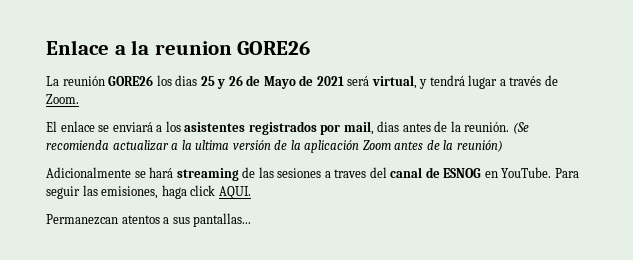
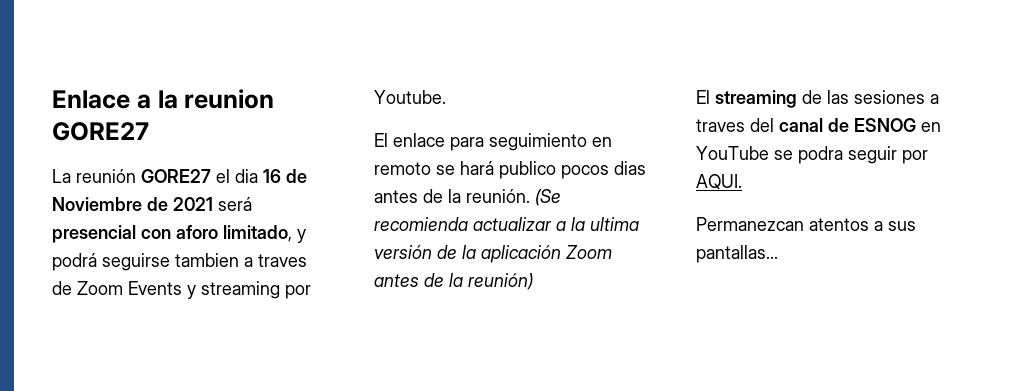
[237,41,311,55] GORE26 -> [52,122,149,141] GORE27
[108,75,558,89] [46,94,79,104] [46,121,374,135] GORE26 los dias 25 y 26 de Mayo de 2021 será virtual, y tendrá lugar a través de Zoom. // El enlace se enviará a los asistentes registrados por mail, -> [141,169,307,183] [52,197,252,211] [52,225,306,243] [52,253,307,271] [52,281,311,299] [374,90,446,104] [374,133,612,151] [374,161,609,179] GORE27 el dia 16 de Noviembre de 2021 será presencial con aforo limitado, y podrá seguirse tambien a traves de Zoom Events y streaming por Youtube. // El enlace para seguimiento en remoto se hará publico pocos
[46,167,174,178] Adicionalmente se hará -> [696,90,710,104] El
[501,167,579,178] [46,185,216,199] YouTube. Para seguir las emisiones, haga click -> [696,146,928,164] YouTube se podra seguir por

